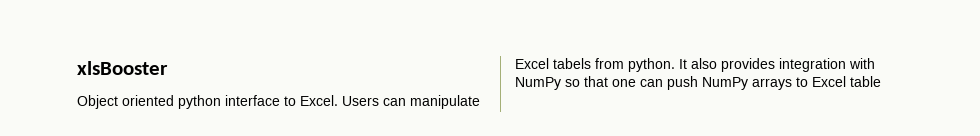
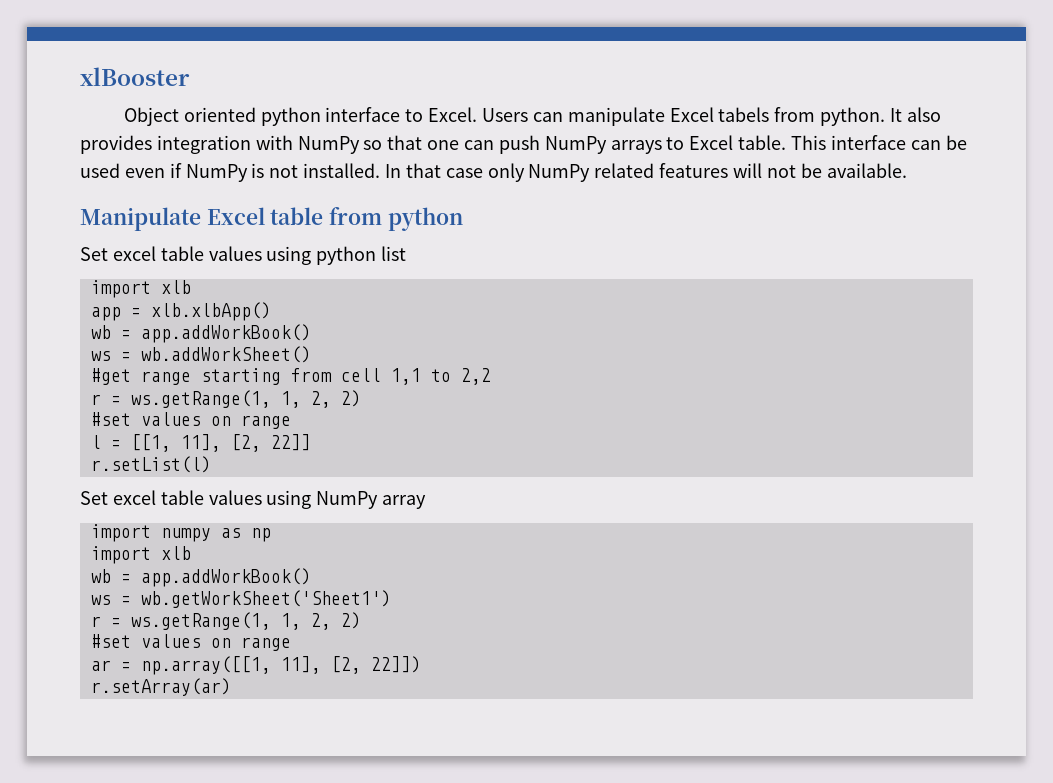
[77,61,168,75] xlsBooster -> [80,67,190,86] xlBooster
[850,76,881,87] table -> [738,135,967,150] [80,163,907,182] [80,207,463,231] [80,246,407,265] [90,280,191,298] [90,302,271,321] [90,324,311,343] [90,346,311,363] [90,368,491,385] [90,390,361,408] [90,412,291,429] [90,434,311,452] [90,456,211,473] [80,490,427,509] [90,524,271,542] [90,546,191,564] [90,568,311,587] [90,590,391,608] [90,612,361,630] [90,634,291,651] [90,656,421,675] [90,678,231,696] table. This interface can be used even if NumPy is not installed. In that case only NumPy related features will not be available. // Manipulate Excel table from python // Set excel table values using python list // import xlb // app = xlb.xlbApp() // wb = app.addWorkBook() // ws = wb.addWorkSheet() // #get range starting from cell 1,1 to 2,2 // r = ws.getRange(1, 1, 2, 2) // #set values on range // l = [[1, 11], [2, 22]] // r.setList(l) // Set excel table values using NumPy array // import numpy as np // import xlb // wb = app.addWorkBook() // ws = wb.getWorkSheet('Sheet1') // r = ws.getRange(1, 1, 2, 2) // #set values on range // ar = np.array([[1, 11], [2, 22]]) // r.setArray(ar)

